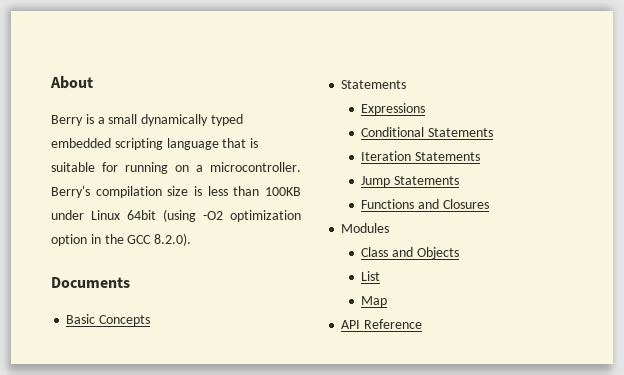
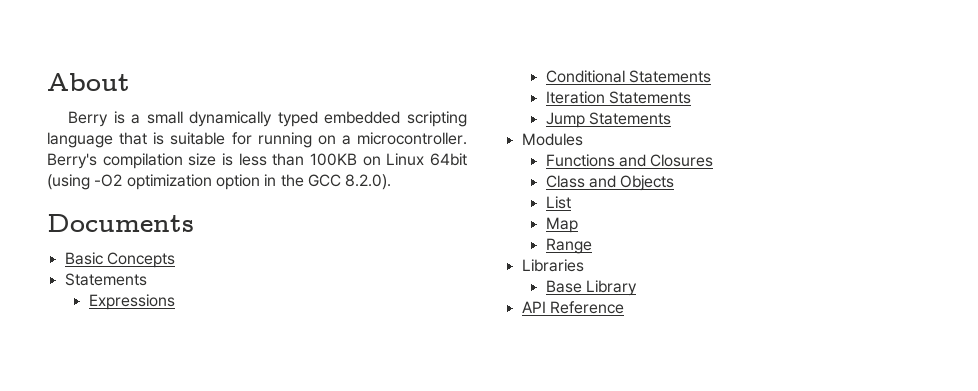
[51,210,84,220] under -> [362,156,381,166] on
(460, 180) none -> [521,133,583,146] // Modules
[341,223,390,233] // Modules -> (714, 160) none
(388, 301) none -> [545,238,592,254] [521,259,584,272] [545,280,638,296] // Range // Libraries // Base Library

